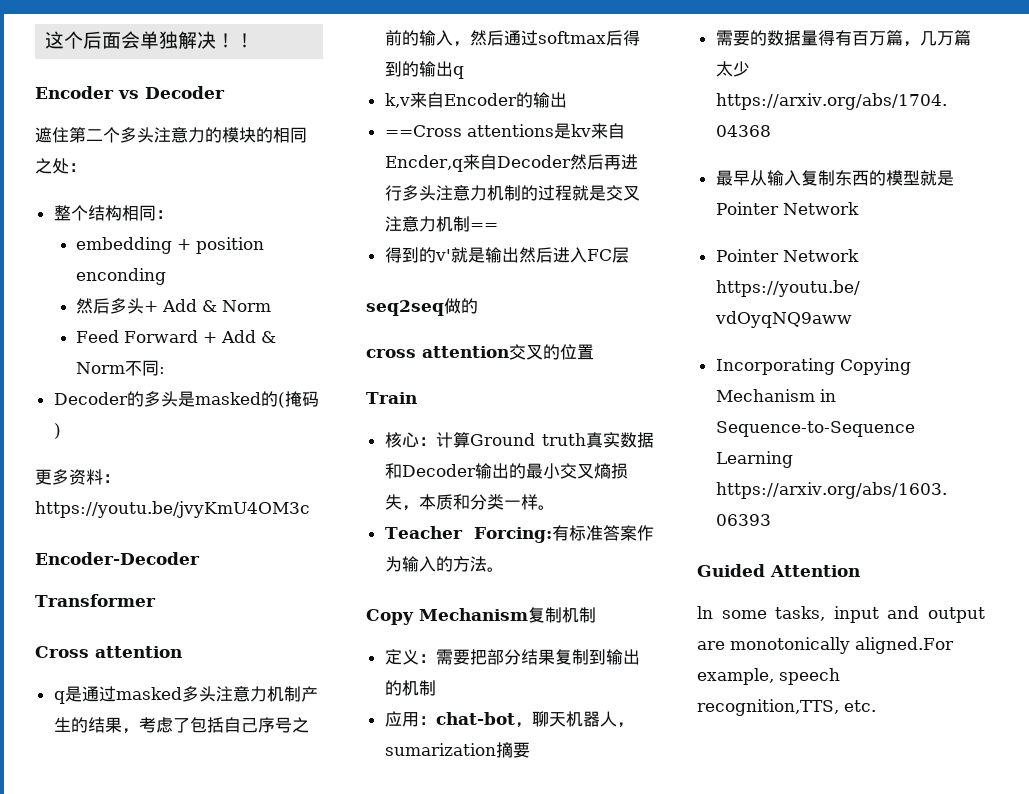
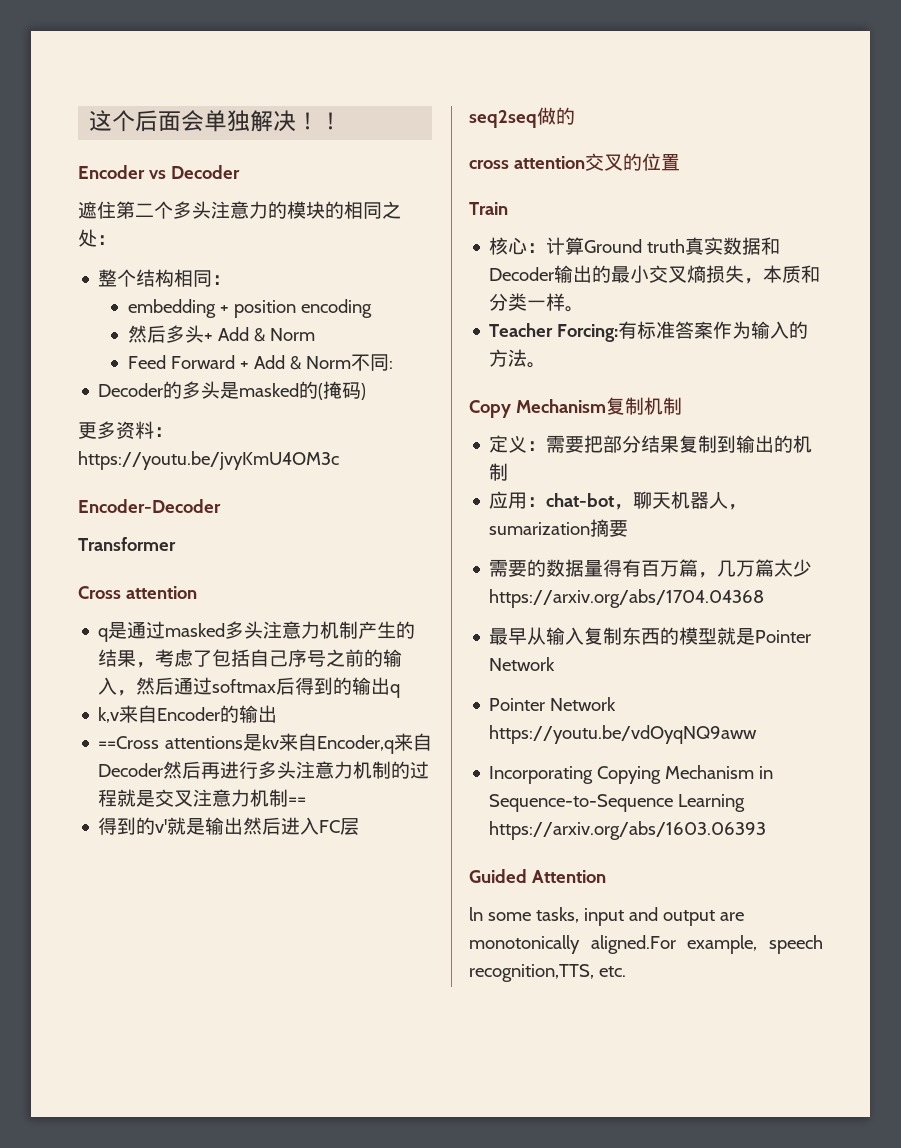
[75,268,166,285] enconding -> [300,299,372,318] encoding
[384,155,463,172] Encder,q -> [317,735,394,754] Encoder,q

